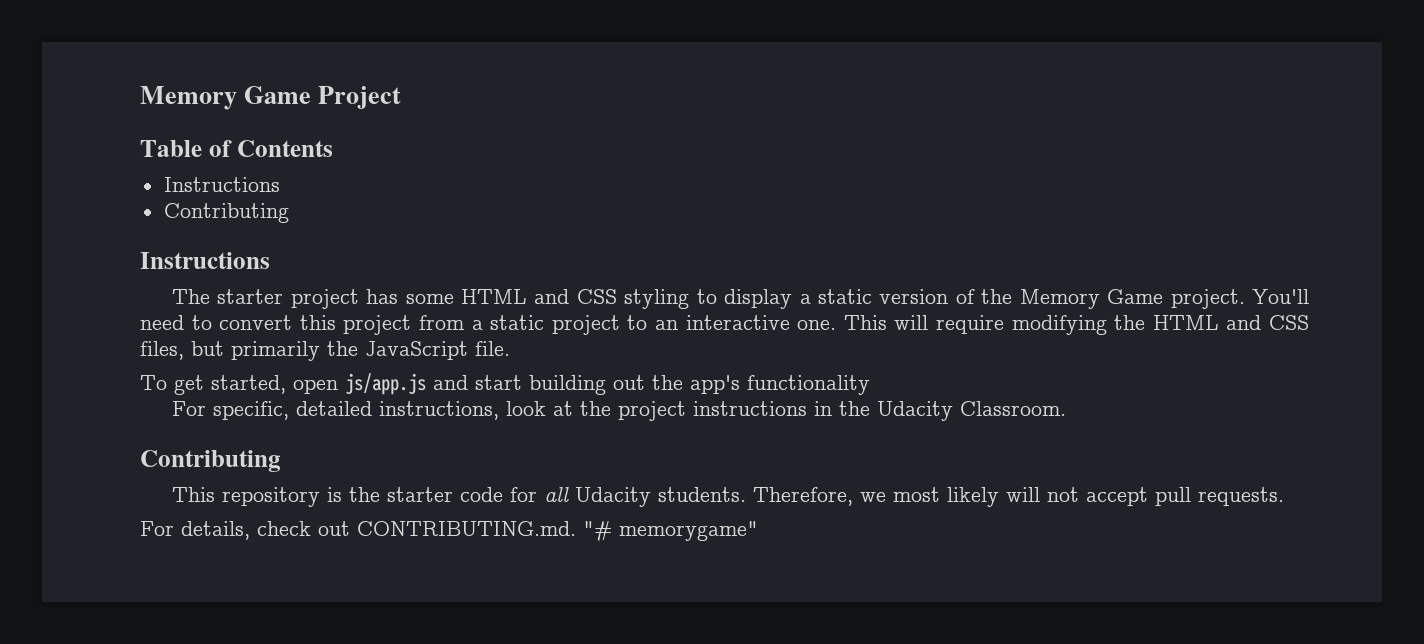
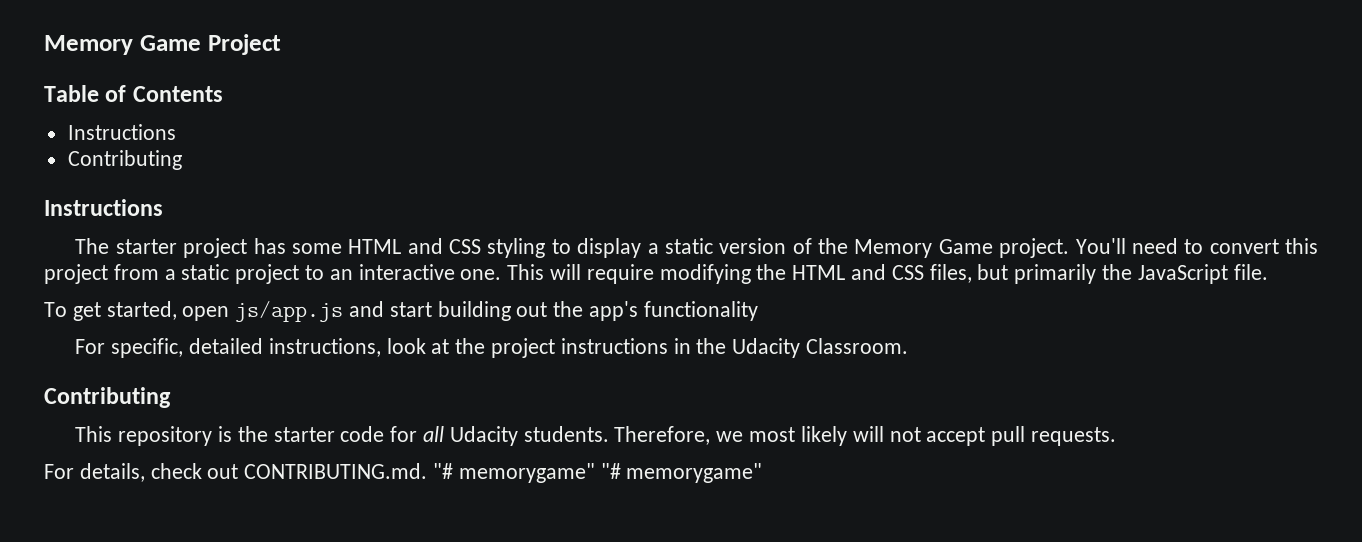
(758, 531) none -> [600,463,763,483] "# memorygame"

